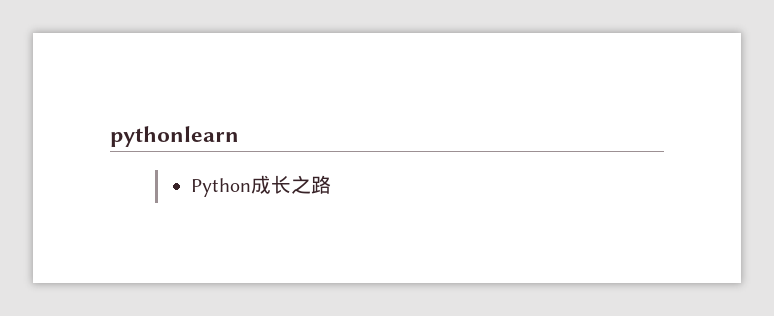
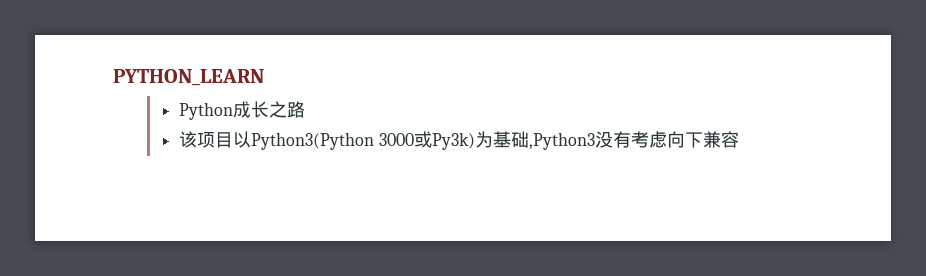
[110,126,239,147] pythonlearn -> [113,69,264,86] PYTHON_LEARN
(332, 184) none -> [178,131,739,150] // 该项目以Python3(Python 3000或Py3k)为基础,Python3没有考虑向下兼容

